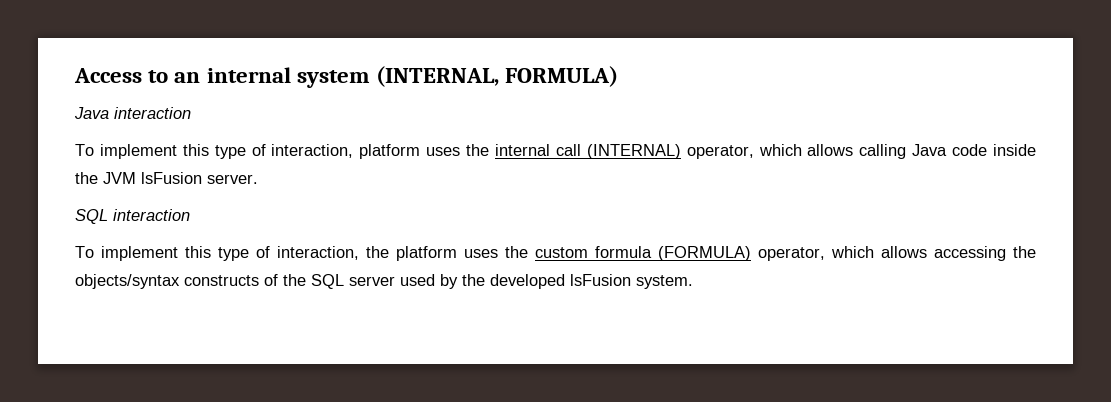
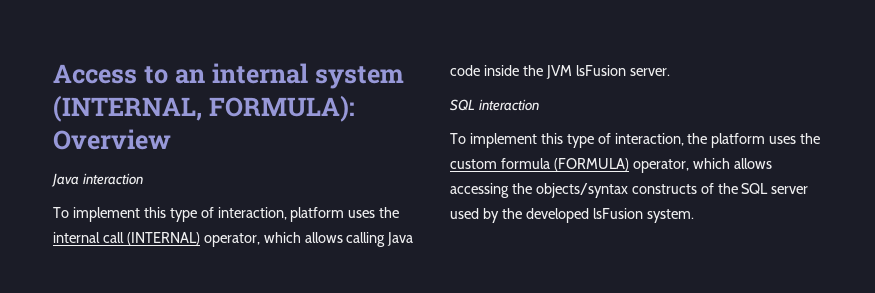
[505,66,619,87] FORMULA) -> [208,95,355,122] [53,129,171,150] FORMULA): Overview

